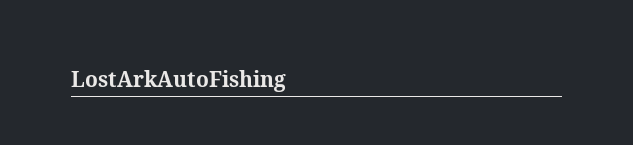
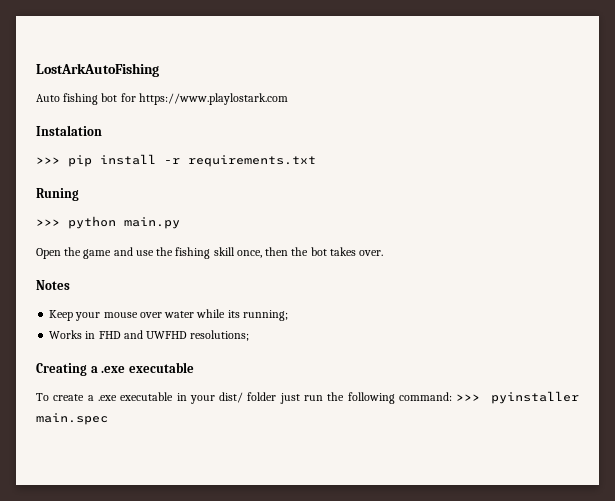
(286, 81) none -> [36,93,288,105] [36,125,102,136] [36,154,316,167] [36,188,79,201] [36,216,180,229] [36,247,384,259] [36,280,70,290] [49,309,288,321] [49,330,250,341] [36,362,194,376] [36,391,579,404] [36,413,108,425] // Auto fishing bot for https://www.playlostark.com // Instalation // >>> pip install -r requirements.txt // Runing // >>> python main.py // Open the game and use the fishing skill once, then the bot takes over. // Notes // Keep your mouse over water while its running; // Works in FHD and UWFHD resolutions; // Creating a .exe executable // To create a .exe executable in your dist/ folder just run the following command: >>> pyinstaller main.spec

